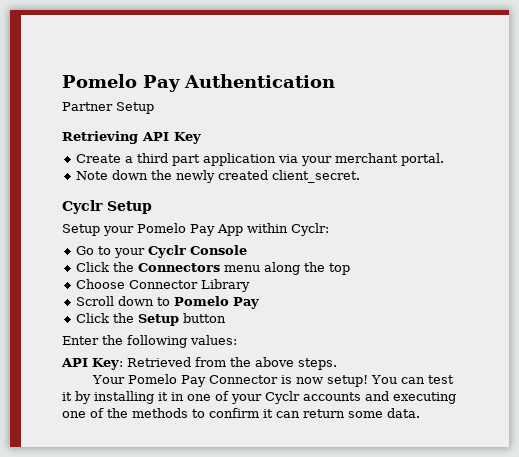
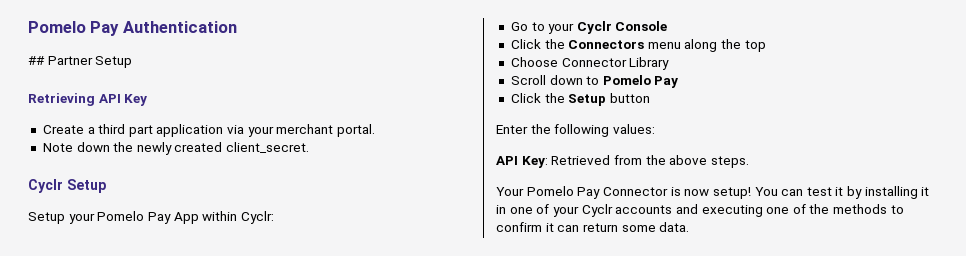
(335, 81) none -> [28,56,45,65] ##

